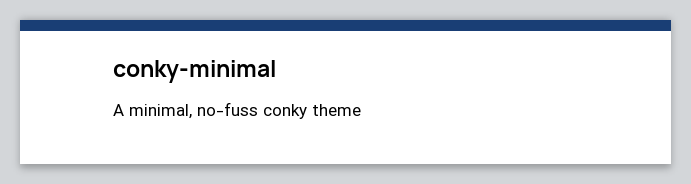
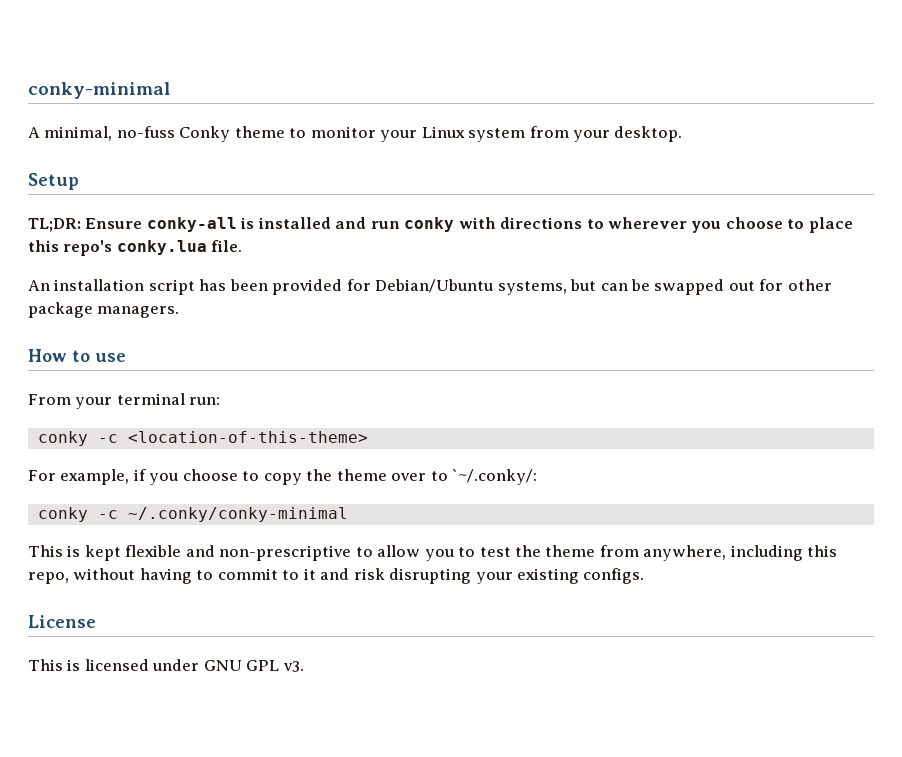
[263,104,361,119] conky theme -> [179,126,683,142] [28,173,79,190] [28,217,853,233] [28,240,243,256] [28,279,832,295] [28,302,180,318] [28,349,126,362] [28,393,221,409] [37,431,368,446] [28,469,538,485] [37,507,348,522] [28,545,838,561] [28,568,645,584] [28,615,96,628] [28,659,304,672] Conky theme to monitor your Linux system from your desktop. // Setup // TL;DR: Ensure conky-all is installed and run conky with directions to wherever you choose to place this repo's conky.lua file. // An installation script has been provided for Debian/Ubuntu systems, but can be swapped out for other package managers. // How to use // From your terminal run: // conky -c <location-of-this-theme> // For example, if you choose to copy the theme over to `~/.conky/: // conky -c ~/.conky/conky-minimal // This is kept flexible and non-prescriptive to allow you to test the theme from anywhere, including this repo, without having to commit to it and risk disrupting your existing configs. // License // This is licensed under GNU GPL v3.

